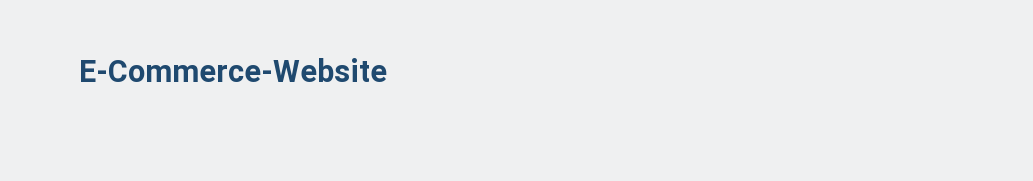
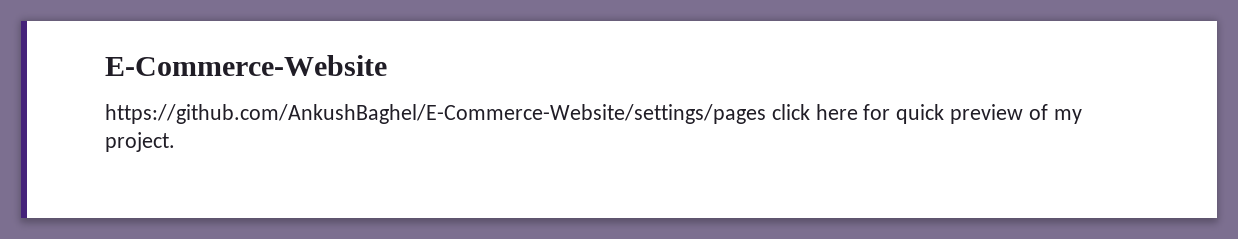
(387, 70) none -> [105,104,1082,124] [105,132,175,152] // https://github.com/AnkushBaghel/E-Commerce-Website/settings/pages click here for quick preview of my project.

